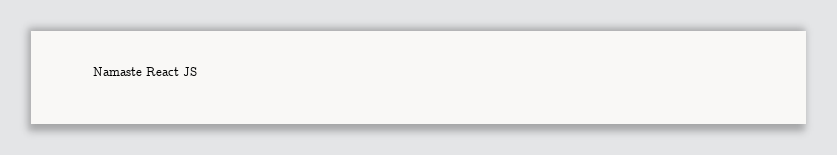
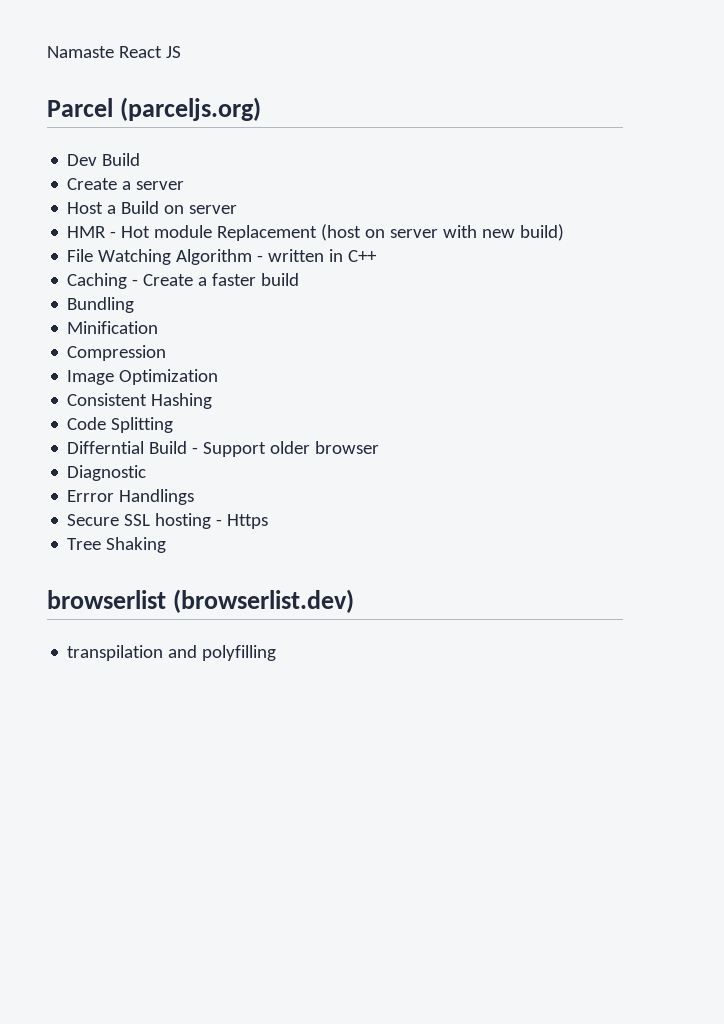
(197, 71) none -> [47,97,262,121] [67,153,141,166] [67,178,185,190] [67,201,238,214] [67,224,565,241] [67,249,378,265] [67,273,300,289] [67,297,135,313] [67,321,159,334] [67,345,167,361] [67,369,219,385] [67,393,213,409] [67,417,174,433] [67,441,380,457] [67,465,147,481] [67,489,195,505] [67,513,269,529] [67,537,167,553] [47,589,355,613] [67,645,277,661] // Parcel (parceljs.org) // Dev Build // Create a server // Host a Build on server // HMR - Hot module Replacement (host on server with new build) // File Watching Algorithm - written in C++ // Caching - Create a faster build // Bundling // Minification // Compression // Image Optimization // Consistent Hashing // Code Splitting // Differntial Build - Support older browser // Diagnostic // Errror Handlings // Secure SSL hosting - Https // Tree Shaking // browserlist (browserlist.dev) // transpilation and polyfilling

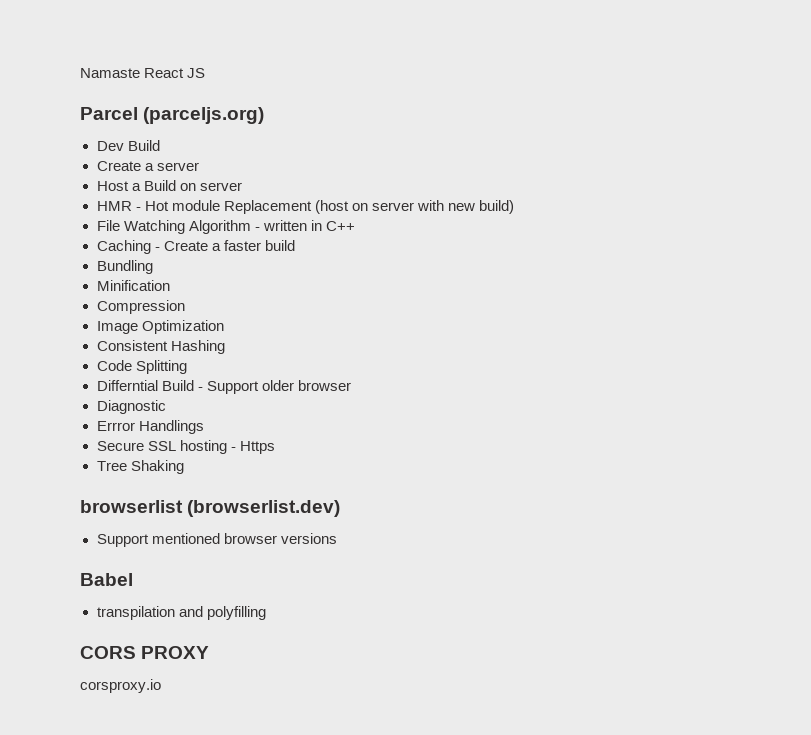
(355, 601) none -> [96,533,337,547] [80,573,133,586] // Support mentioned browser versions // Babel
(277, 653) none -> [80,646,210,659] [80,679,161,693] // CORS PROXY // corsproxy.io

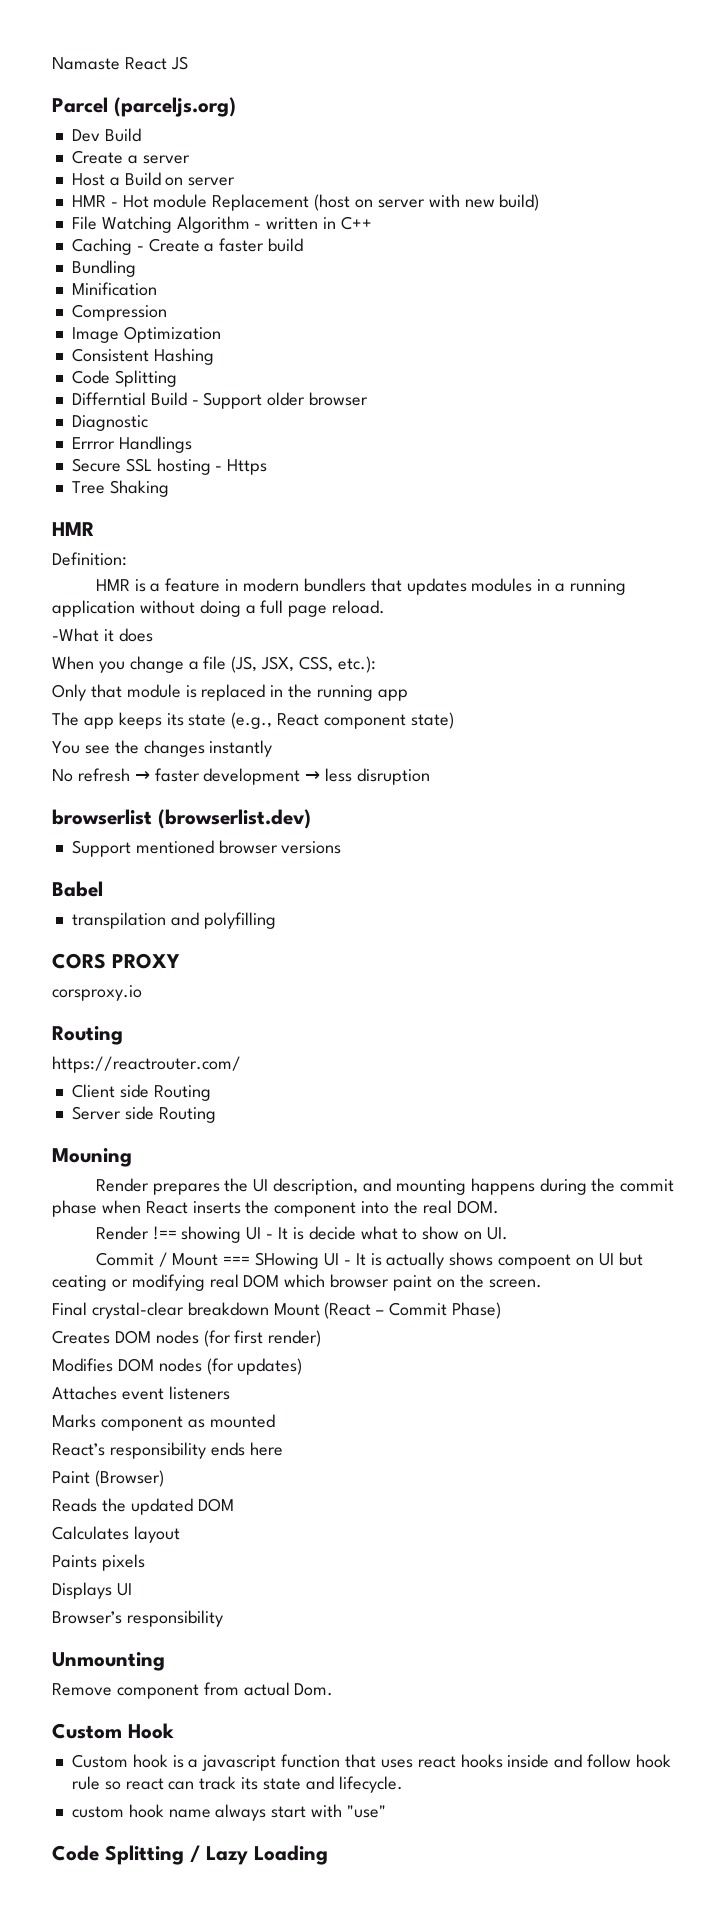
(184, 467) none -> [52,522,94,536] [52,552,127,566] [95,578,626,595] [52,600,386,617] [52,628,153,642] [52,656,376,673] [52,684,408,701] [52,712,454,729] [52,740,273,757] [52,768,431,785] // HMR // Definition: // HMR is a feature in modern bundlers that updates modules in a running application without doing a full page reload. // -What it does // When you change a file (JS, JSX, CSS, etc.): // Only that module is replaced in the running app // The app keeps its state (e.g., React component state) // You see the changes instantly // No refresh → faster development → less disruption
(161, 686) none -> [52,1026,123,1045] [52,1056,241,1073] [71,1084,211,1101] [71,1106,216,1123] [52,1148,132,1167] [95,1178,675,1195] [52,1200,499,1217] [95,1226,508,1243] [95,1252,643,1269] [52,1274,542,1291] [52,1302,502,1319] [52,1330,322,1347] [52,1358,303,1375] [52,1386,230,1400] [52,1414,275,1431] [52,1442,283,1459] [52,1470,164,1487] [52,1498,234,1515] [52,1526,180,1543] [52,1554,145,1571] [52,1582,132,1599] [52,1610,223,1627] [52,1652,165,1671] [52,1682,334,1699] [52,1723,174,1739] [71,1754,671,1771] [71,1776,403,1793] [71,1804,386,1821] [52,1845,328,1865] // Routing // https://reactrouter.com/ // Client side Routing // Server side Routing // Mouning // Render prepares the UI description, and mounting happens during the commit phase when React inserts the component into the real DOM. // Render !== showing UI - It is decide what to show on UI. // Commit / Mount === SHowing UI - It is actually shows compoent on UI but ceating or modifying real DOM which browser paint on the screen. // Final crystal-clear breakdown Mount (React – Commit Phase) // Creates DOM nodes (for first render) // Modifies DOM nodes (for updates) // Attaches event listeners // Marks component as mounted // React’s responsibility ends here // Paint (Browser) // Reads the updated DOM // Calculates layout // Paints pixels // Displays UI // Browser’s responsibility // Unmounting // Remove component from actual Dom. // Custom Hook // Custom hook is a javascript function that uses react hooks inside and follow hook rule so react can track its state and lifecycle. // custom hook name always start with "use" // Code Splitting / Lazy Loading

